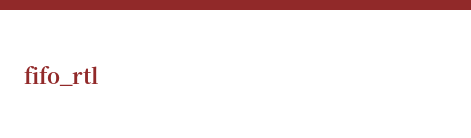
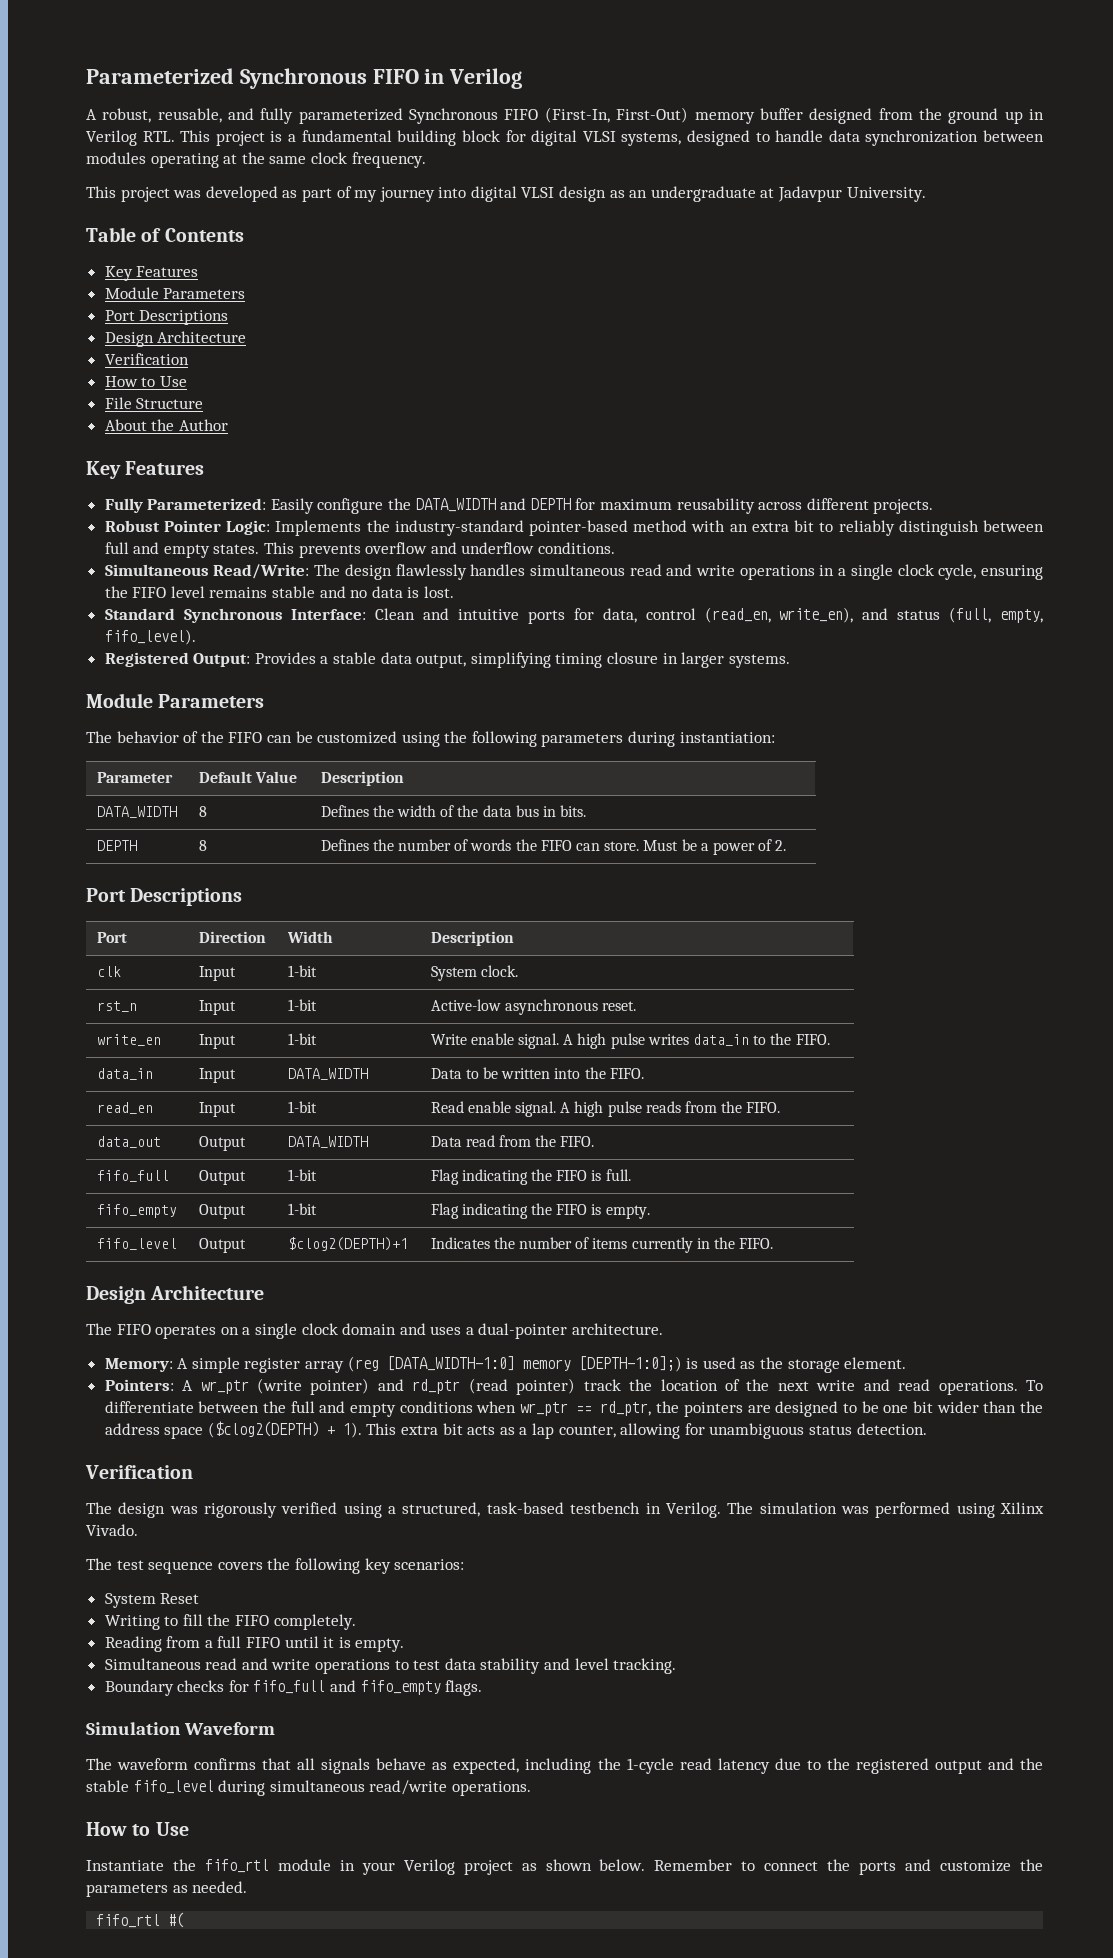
[24,66,98,86] fifo_rtl -> [86,68,523,89] [86,107,1045,124] [86,130,1044,146] [86,152,426,168] [86,186,926,202] [86,227,244,242] [104,266,199,281] [104,287,246,299] [104,310,229,325] [104,331,247,347] [104,353,189,365] [104,376,187,387] [104,397,204,409] [104,419,228,431] [86,461,205,479] [104,498,934,514] [104,520,1045,536] [104,542,616,558] [104,564,1043,580] [104,586,455,598] [104,607,1043,624] [104,629,196,645] [104,652,790,668] [86,693,265,708] [86,731,775,747] [96,772,173,783] [198,771,297,783] [320,771,404,786] [96,806,177,818] [198,806,207,817] [320,805,587,817] [96,840,137,851] [198,840,207,851] [320,839,787,855] [86,888,243,906] [96,932,127,943] [198,931,266,943] [286,931,333,943] [430,931,514,946] [96,966,121,977] [198,966,236,981] [287,965,317,977] [430,965,518,981] [96,1001,137,1012] [198,1000,236,1015] [287,999,317,1011] [430,999,637,1015] [96,1034,161,1046] [198,1034,236,1049] [287,1033,317,1045] [430,1033,830,1049] [96,1068,153,1080] [198,1068,236,1083] [287,1068,368,1080] [430,1067,644,1079] [96,1102,153,1114] [198,1102,236,1117] [287,1101,317,1113] [430,1101,781,1117] [96,1136,161,1148] [198,1136,246,1151] [287,1136,368,1148] [430,1135,595,1147] [96,1170,169,1182] [198,1170,246,1185] [287,1169,317,1181] [430,1169,631,1185] [96,1204,177,1218] [198,1204,246,1219] [287,1203,317,1215] [430,1203,650,1219] [96,1238,177,1250] [198,1238,246,1253] [287,1237,408,1251] [430,1237,774,1253] [86,1285,265,1304] [86,1323,664,1339] [104,1356,907,1373] [104,1378,1044,1395] [104,1401,1043,1417] [104,1421,927,1439] [85,1465,193,1479] [86,1502,1045,1518] [86,1524,138,1536] [86,1558,465,1574] [104,1593,200,1608] [104,1614,356,1630] [104,1636,405,1652] [104,1658,677,1674] [104,1680,483,1696] [86,1722,275,1735] [86,1758,1043,1774] [86,1780,531,1796] [86,1822,189,1836] [86,1859,1043,1875] [86,1881,248,1897] [96,1912,185,1928] Parameterized Synchronous FIFO in Verilog // A robust, reusable, and fully parameterized Synchronous FIFO (First-In, First-Out) memory buffer designed from the ground up in Verilog RTL. This project is a fundamental building block for digital VLSI systems, designed to handle data synchronization between modules operating at the same clock frequency. // This project was developed as part of my journey into digital VLSI design as an undergraduate at Jadavpur University. // Table of Contents // Key Features // Module Parameters // Port Descriptions // Design Architecture // Verification // How to Use // File Structure // About the Author // Key Features // Fully Parameterized: Easily configure the DATA_WIDTH and DEPTH for maximum reusability across different projects. // Robust Pointer Logic: Implements the industry-standard pointer-based method with an extra bit to reliably distinguish between full and empty states. This prevents overflow and underflow conditions. // Simultaneous Read/Write: The design flawlessly handles simultaneous read and write operations in a single clock cycle, ensuring the FIFO level remains stable and no data is lost. // Standard Synchronous Interface: Clean and intuitive ports for data, control (read_en, write_en), and status (full, empty, fifo_level). // Registered Output: Provides a stable data output, simplifying timing closure in larger systems. // Module Parameters // The behavior of the FIFO can be customized using the following parameters during instantiation: // Parameter | Default Value | Description // DATA_WIDTH | 8 | Defines the width of the data bus in bits. // DEPTH | 8 | Defines the number of words the FIFO can store. Must be a power of 2. // Port Descriptions // Port | Direction | Width | Description // clk | Input | 1-bit | System clock. // rst_n | Input | 1-bit | Active-low asynchronous reset. // write_en | Input | 1-bit | Write enable signal. A high pulse writes data_in to the FIFO. // data_in | Input | DATA_WIDTH | Data to be written into the FIFO. // read_en | Input | 1-bit | Read enable signal. A high pulse reads from the FIFO. // data_out | Output | DATA_WIDTH | Data read from the FIFO. // fifo_full | Output | 1-bit | Flag indicating the FIFO is full. // fifo_empty | Output | 1-bit | Flag indicating the FIFO is empty. // fifo_level | Output | $clog2(DEPTH)+1 | Indicates the number of items currently in the FIFO. // Design Architecture // The FIFO operates on a single clock domain and uses a dual-pointer architecture. // Memory: A simple register array (reg [DATA_WIDTH-1:0] memory [DEPTH-1:0];) is used as the storage element. // Pointers: A wr_ptr (write pointer) and rd_ptr (read pointer) track the location of the next write and read operations. To differentiate between the full and empty conditions when wr_ptr == rd_ptr, the pointers are designed to be one bit wider than the address space ($clog2(DEPTH) + 1). This extra bit acts as a lap counter, allowing for unambiguous status detection. // Verification // The design was rigorously verified using a structured, task-based testbench in Verilog. The simulation was performed using Xilinx Vivado. // The test sequence covers the following key scenarios: // System Reset // Writing to fill the FIFO completely. // Reading from a full FIFO until it is empty. // Simultaneous read and write operations to test data stability and level tracking. // Boundary checks for fifo_full and fifo_empty flags. // Simulation Waveform // The waveform confirms that all signals behave as expected, including the 1-cycle read latency due to the registered output and the stable fifo_level during simultaneous read/write operations. // How to Use // Instantiate the fifo_rtl module in your Verilog project as shown below. Remember to connect the ports and customize the parameters as needed. // fifo_rtl #(

